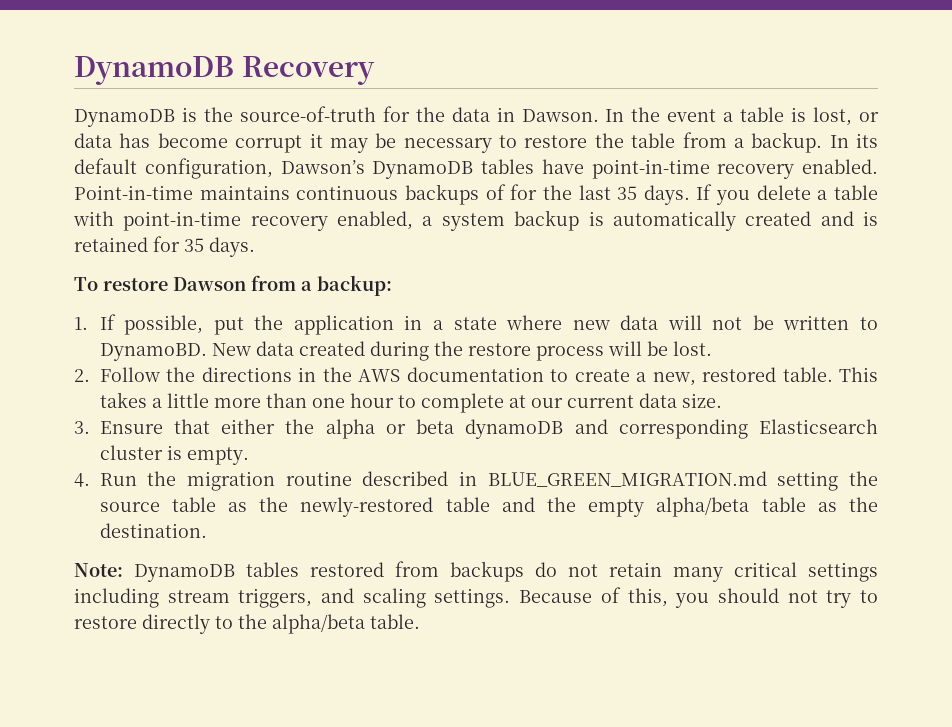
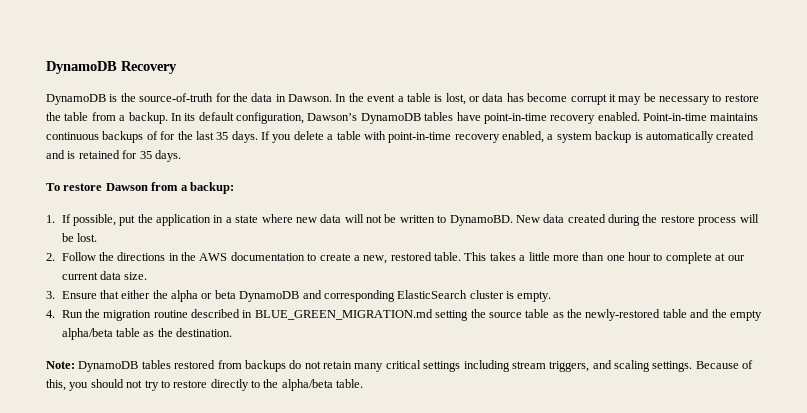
[465,419,564,439] dynamoDB -> [239,291,300,302] DynamoDB
[759,419,878,434] Elasticsearch -> [397,290,468,299] ElasticSearch

